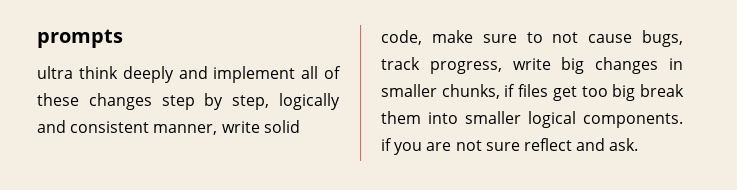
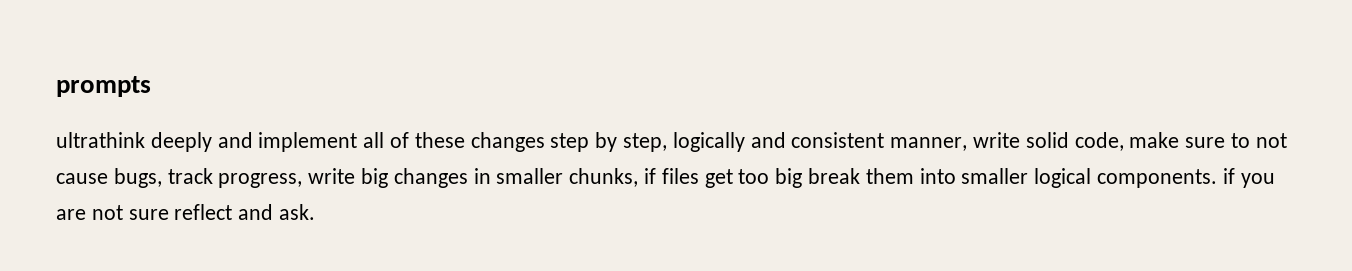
[37,66,118,79] ultra think -> [56,132,145,148] ultrathink

